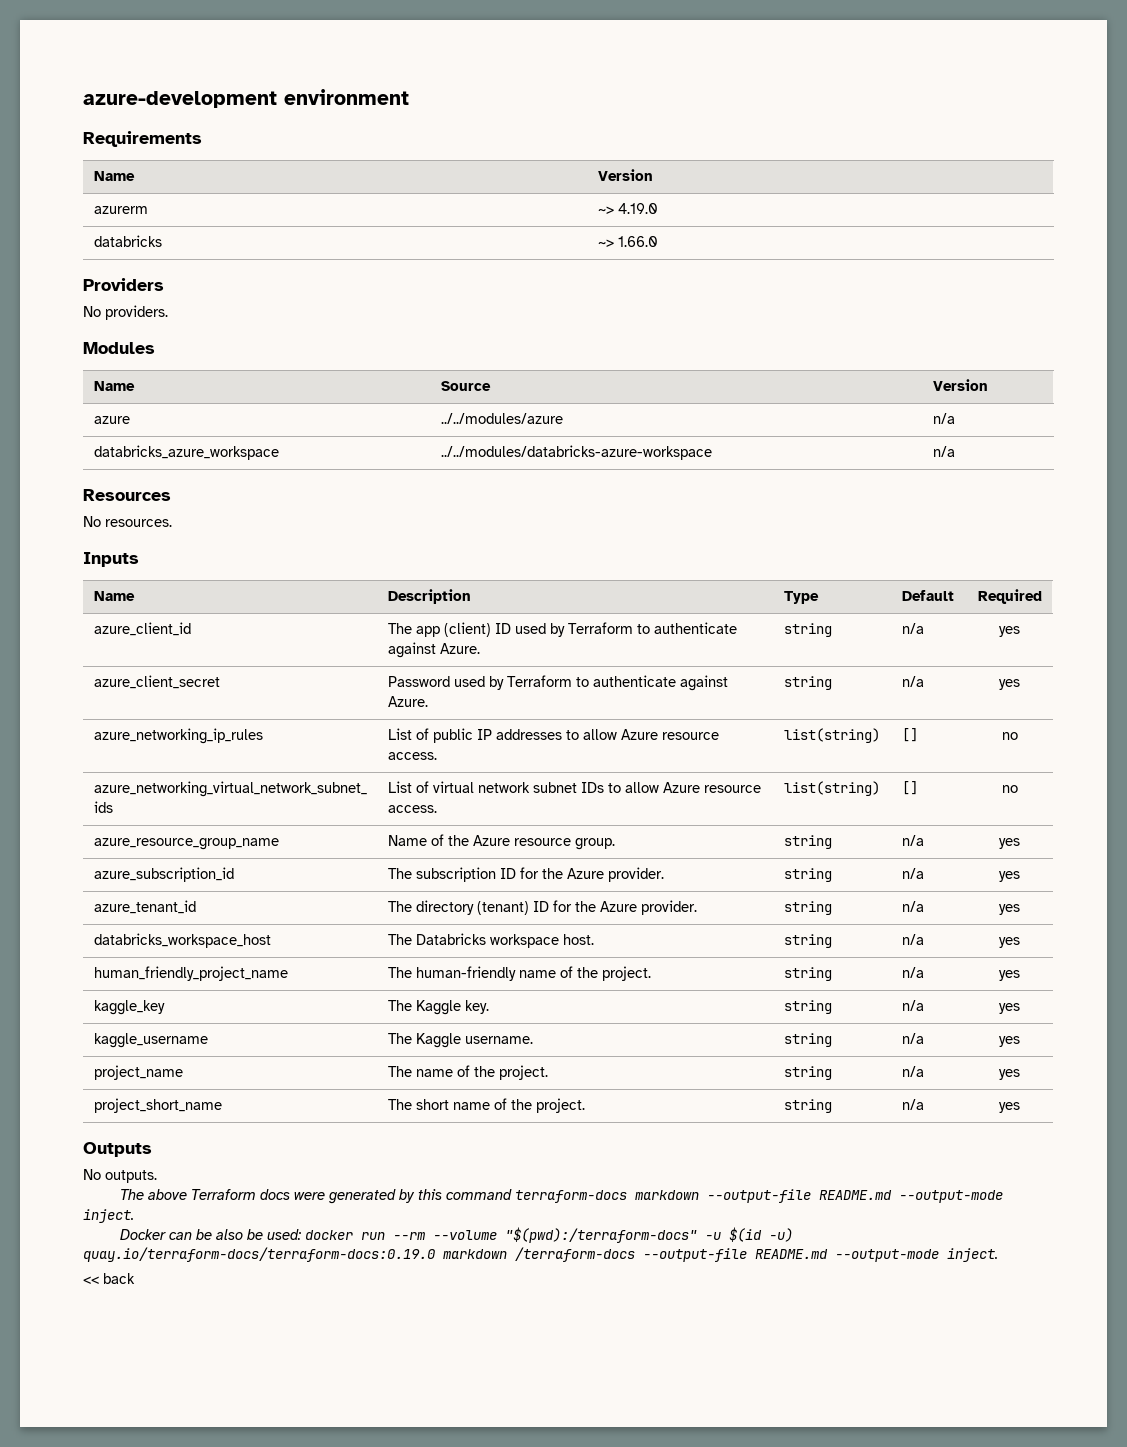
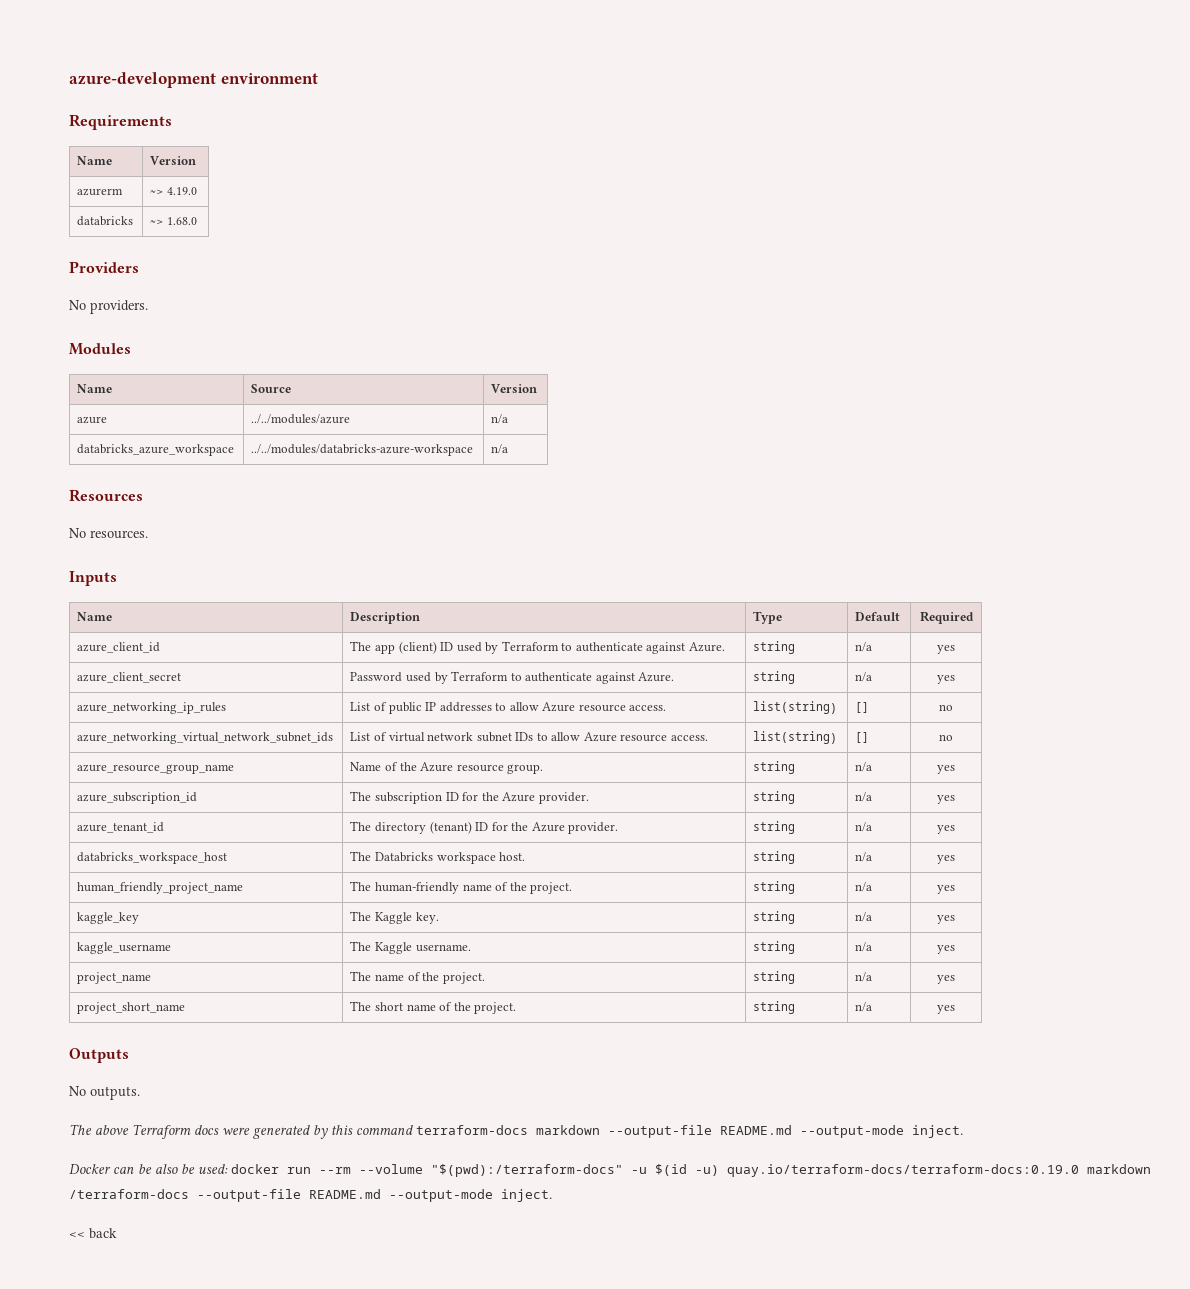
[617,236,658,247] 1.66.0 -> [166,217,197,225] 1.68.0

